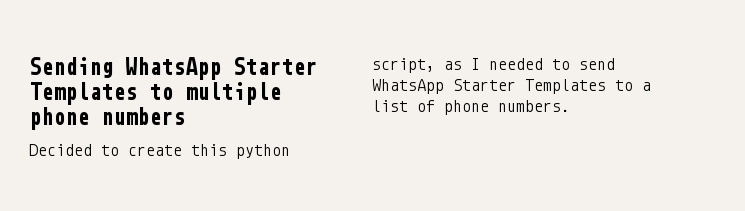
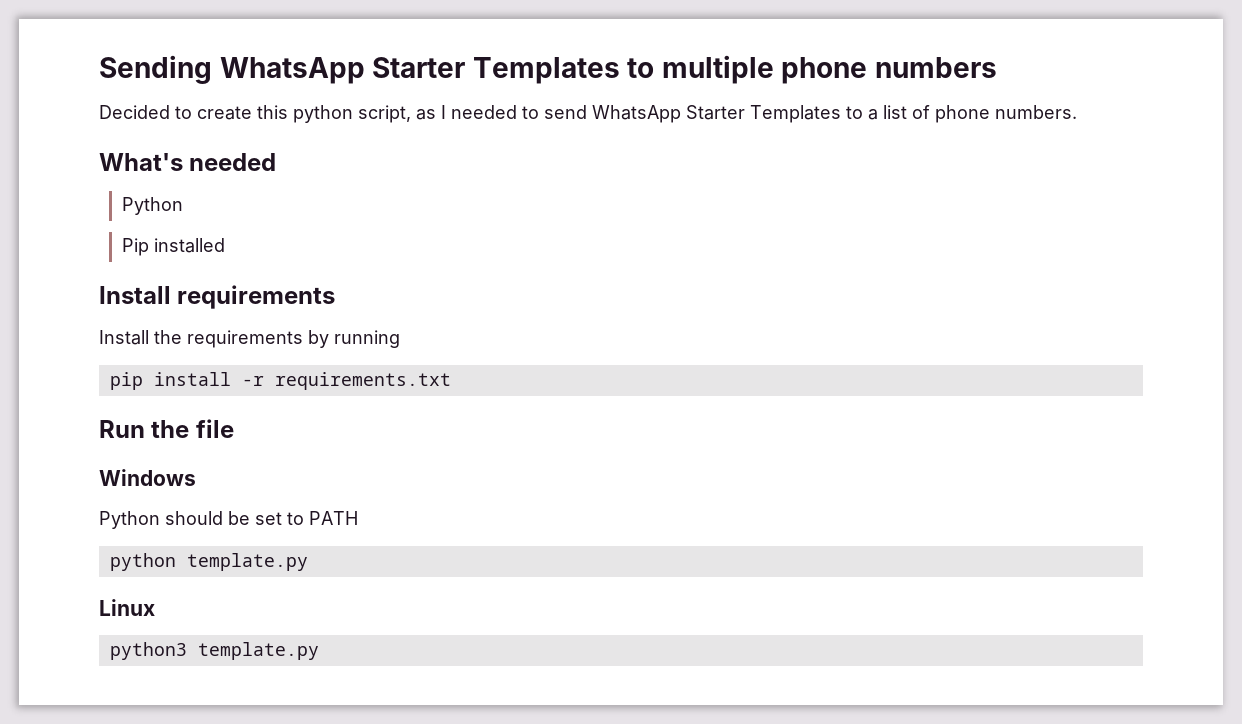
(570, 106) none -> [99,153,277,171] [121,197,183,215] [121,238,225,256] [99,285,336,309] [99,330,400,348] [109,372,451,390] [99,419,234,438] [99,469,196,486] [99,511,358,529] [109,553,308,571] [99,599,155,616] [109,642,319,660] // What's needed // Python // Pip installed // Install requirements // Install the requirements by running // pip install -r requirements.txt // Run the file // Windows // Python should be set to PATH // python template.py // Linux // python3 template.py

